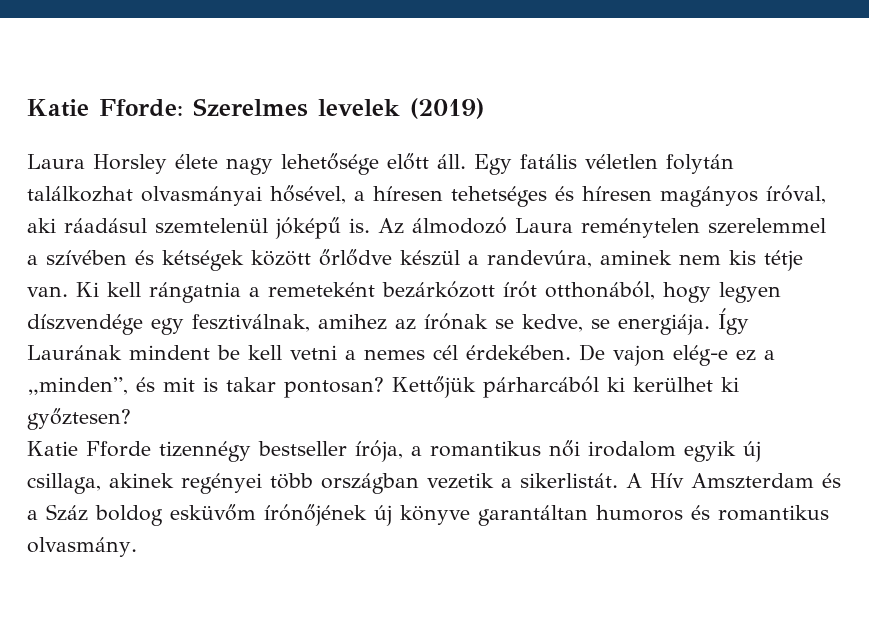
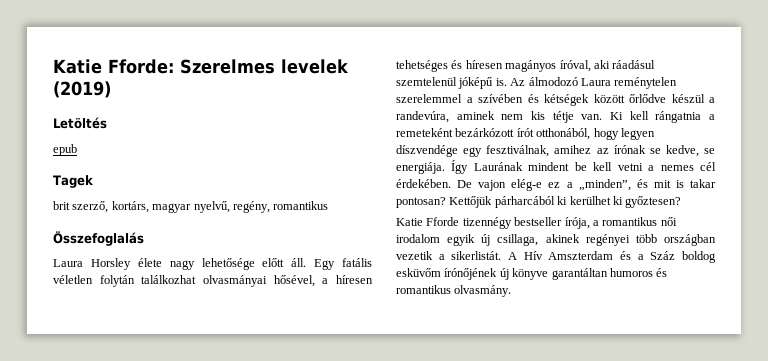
(484, 108) none -> [53,117,107,129] [53,144,77,156] [53,175,93,188] [53,201,329,213] [53,231,144,246] // Letöltés // epub // Tagek // brit szerző, kortárs, magyar nyelvű, regény, romantikus // Összefoglalás

